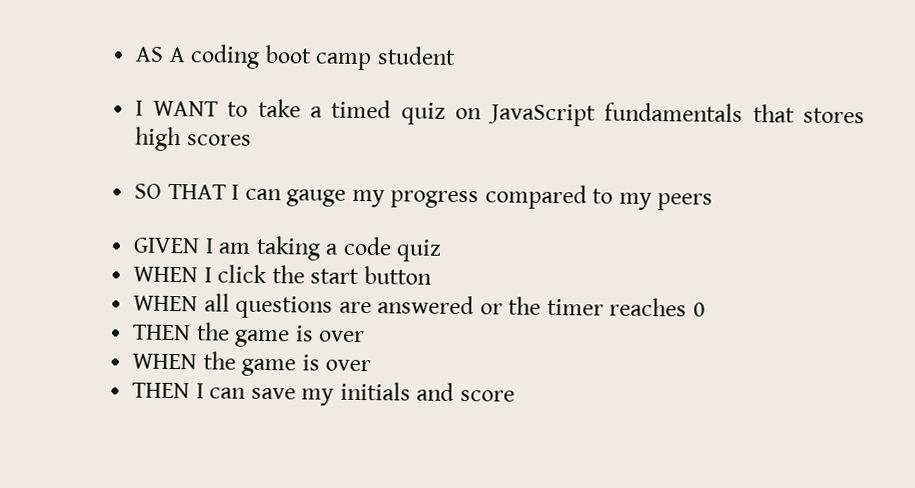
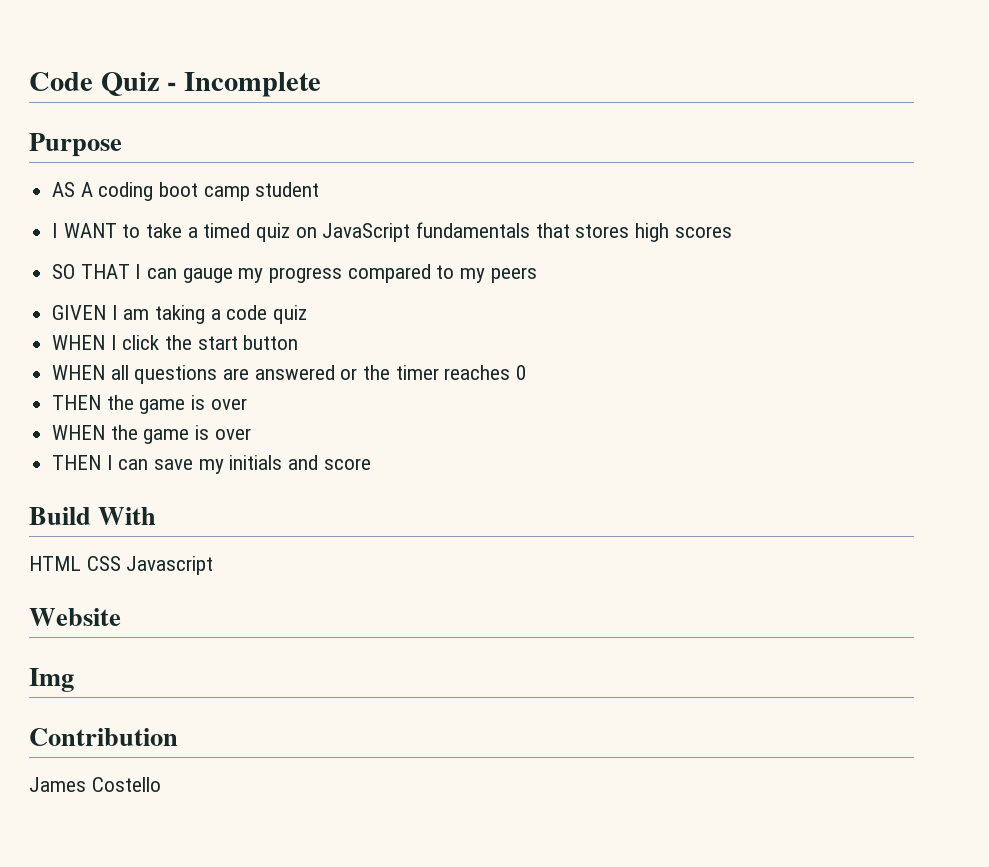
(135, 54) none -> [29,72,322,97] [29,133,122,157] Code Quiz - Incomplete // Purpose //
(515, 396) none -> [29,507,157,525] [29,556,214,575] [29,608,121,626] [29,668,74,692] [29,728,178,746] [29,777,161,792] // Build With // HTML CSS Javascript // Website // Img // Contribution // James Costello

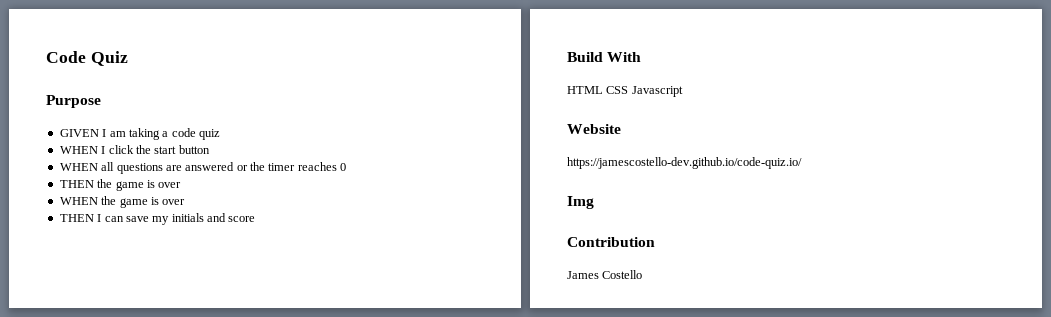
[167,72,322,97] - Incomplete -> (128, 58) none
[52,182,320,201] [52,222,732,242] [52,264,537,283] // AS A coding boot camp student // I WANT to take a timed quiz on JavaScript fundamentals that stores high scores // SO THAT I can gauge my progress compared to my peers -> (101, 101) none
(121, 617) none -> [567,157,802,169] // https://jamescostello-dev.github.io/code-quiz.io/

